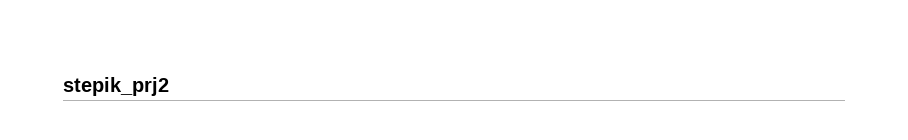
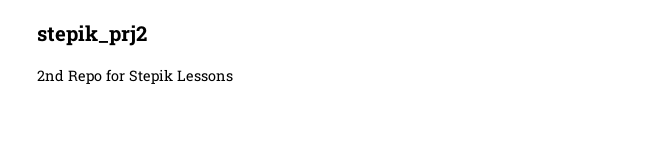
(169, 86) none -> [37,69,233,84] // 2nd Repo for Stepik Lessons

